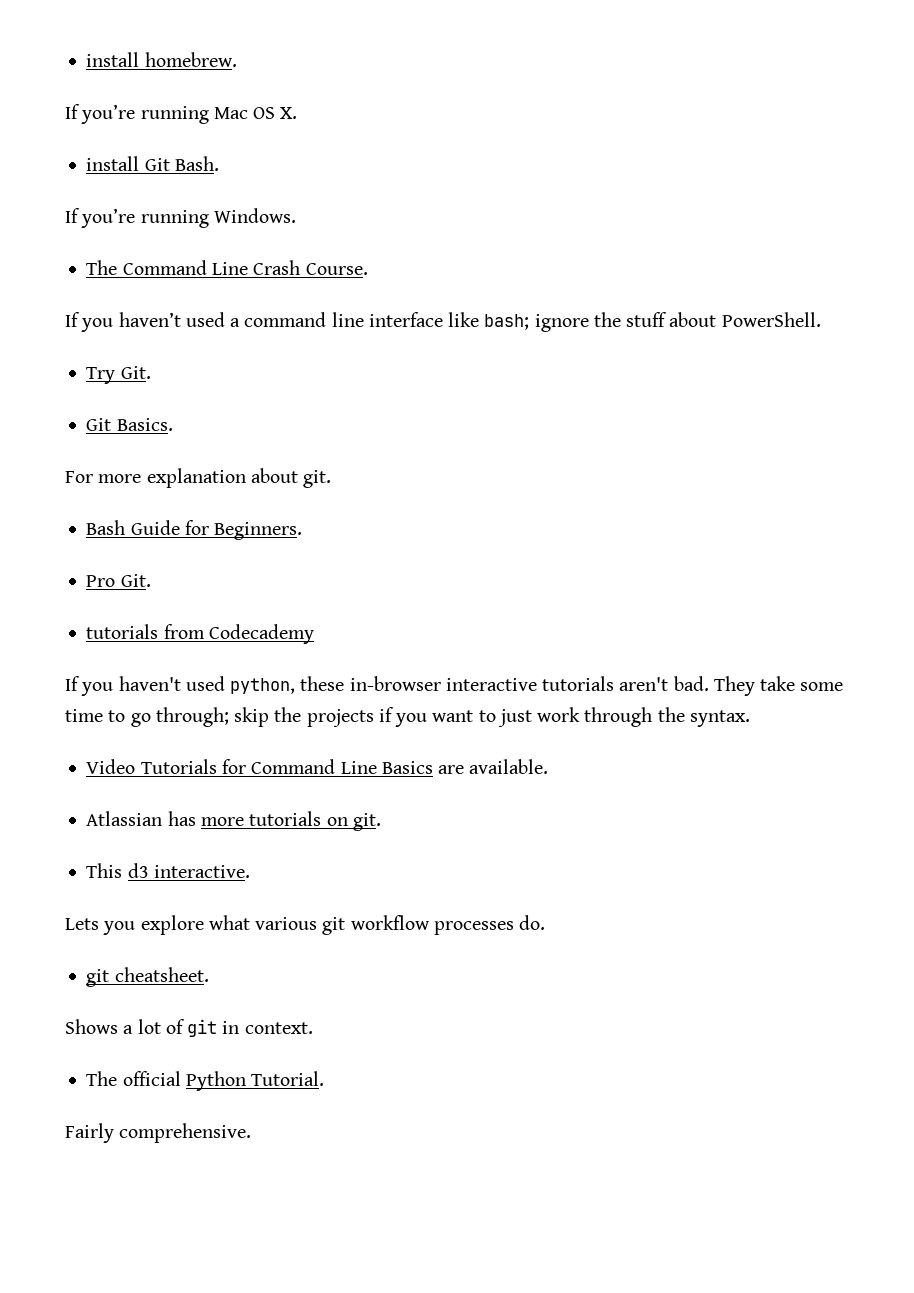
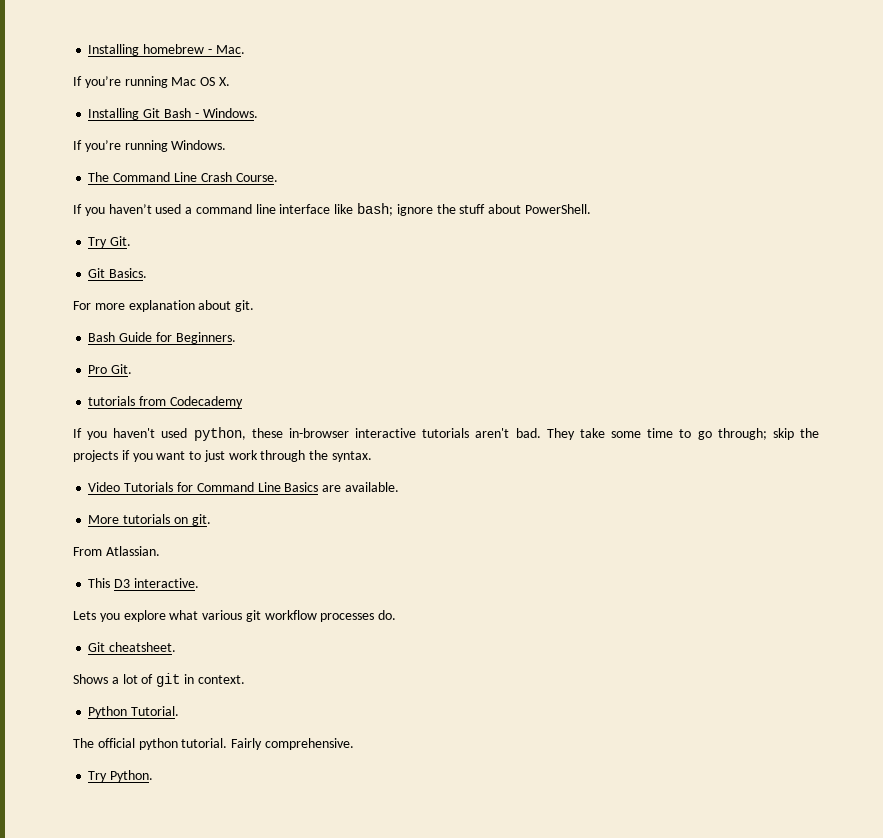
[86,52,237,67] install homebrew. -> [88,44,245,56] Installing homebrew - Mac.
[86,156,219,171] install Git Bash. -> [88,108,258,120] Installing Git Bash - Windows.
[86,811,244,826] Atlassian has more -> [88,515,120,524] More
(381, 822) none -> [73,546,160,556] // From Atlassian.
[127,863,149,878] d3 -> [114,579,131,588] D3
[86,969,110,987] git -> [88,642,106,652] Git
[86,1071,181,1086] The official -> (245, 679) none
(325, 1078) none -> [73,738,228,750] The official python tutorial.
(252, 1133) none -> [88,770,154,782] // Try Python.

